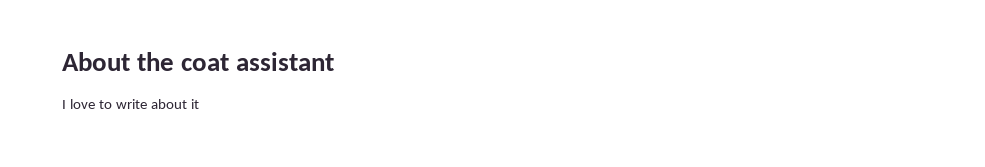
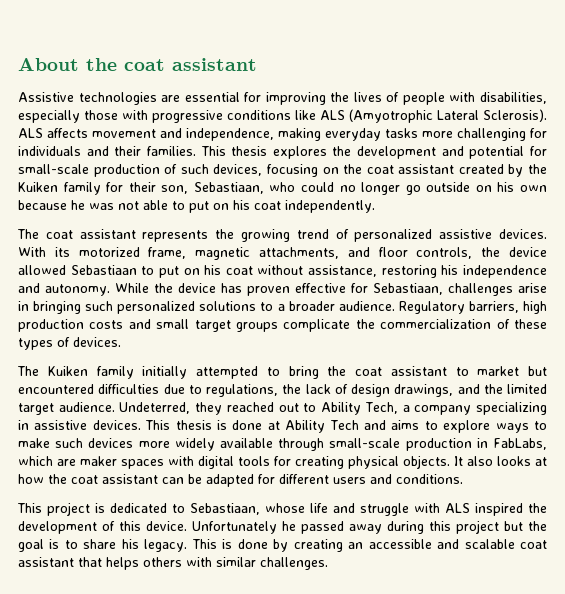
[62,99,199,109] I love to write about it -> [18,92,547,105] [18,109,547,123] [18,128,547,141] [18,146,547,159] [18,164,547,177] [18,182,547,195] [18,200,375,213] [17,229,547,242] [18,247,547,260] [18,265,547,278] [18,283,547,296] [18,301,547,314] [18,319,547,332] [18,337,121,350] [17,366,547,379] [18,384,547,397] [18,402,547,415] [18,420,548,433] [18,438,547,451] [18,455,547,469] [18,474,463,487] [17,502,547,516] [18,520,547,534] [18,539,547,552] [18,557,328,570] Assistive technologies are essential for improving the lives of people with disabilities, especially those with progressive conditions like ALS (Amyotrophic Lateral Sclerosis). ALS affects movement and independence, making everyday tasks more challenging for individuals and their families. This thesis explores the development and potential for small-scale production of such devices, focusing on the coat assistant created by the Kuiken family for their son, Sebastiaan, who could no longer go outside on his own because he was not able to put on his coat independently. // The coat assistant represents the growing trend of personalized assistive devices. With its motorized frame, magnetic attachments, and floor controls, the device allowed Sebastiaan to put on his coat without assistance, restoring his independence and autonomy. While the device has proven effective for Sebastiaan, challenges arise in bringing such personalized solutions to a broader audience. Regulatory barriers, high production costs and small target groups complicate the commercialization of these types of devices. // The Kuiken family initially attempted to bring the coat assistant to market but encountered difficulties due to regulations, the lack of design drawings, and the limited target audience. Undeterred, they reached out to Ability Tech, a company specializing in assistive devices. This thesis is done at Ability Tech and aims to explore ways to make such devices more widely available through small-scale production in FabLabs, which are maker spaces with digital tools for creating physical objects. It also looks at how the coat assistant can be adapted for different users and conditions. // This project is dedicated to Sebastiaan, whose life and struggle with ALS inspired the development of this device. Unfortunately he passed away during this project but the goal is to share his legacy. This is done by creating an accessible and scalable coat assistant that helps others with similar challenges.

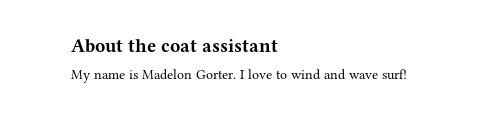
[18,92,547,105] [18,109,547,123] [18,128,547,141] [18,146,547,159] [18,164,547,177] [18,182,547,195] [18,200,375,213] [17,229,547,242] [18,247,547,260] [18,265,547,278] [18,283,547,296] [18,301,547,314] [18,319,547,332] [18,337,121,350] [17,366,547,379] [18,384,547,397] [18,402,547,415] [18,420,548,433] [18,438,547,451] [18,455,547,469] [18,474,463,487] [17,502,547,516] [18,520,547,534] [18,539,547,552] [18,557,328,570] Assistive technologies are essential for improving the lives of people with disabilities, especially those with progressive conditions like ALS (Amyotrophic Lateral Sclerosis). ALS affects movement and independence, making everyday tasks more challenging for individuals and their families. This thesis explores the development and potential for small-scale production of such devices, focusing on the coat assistant created by the Kuiken family for their son, Sebastiaan, who could no longer go outside on his own because he was not able to put on his coat independently. // The coat assistant represents the growing trend of personalized assistive devices. With its motorized frame, magnetic attachments, and floor controls, the device allowed Sebastiaan to put on his coat without assistance, restoring his independence and autonomy. While the device has proven effective for Sebastiaan, challenges arise in bringing such personalized solutions to a broader audience. Regulatory barriers, high production costs and small target groups complicate the commercialization of these types of devices. // The Kuiken family initially attempted to bring the coat assistant to market but encountered difficulties due to regulations, the lack of design drawings, and the limited target audience. Undeterred, they reached out to Ability Tech, a company specializing in assistive devices. This thesis is done at Ability Tech and aims to explore ways to make such devices more widely available through small-scale production in FabLabs, which are maker spaces with digital tools for creating physical objects. It also looks at how the coat assistant can be adapted for different users and conditions. // This project is dedicated to Sebastiaan, whose life and struggle with ALS inspired the development of this device. Unfortunately he passed away during this project but the goal is to share his legacy. This is done by creating an accessible and scalable coat assistant that helps others with similar challenges. -> [71,69,407,83] My name is Madelon Gorter. I love to wind and wave surf!

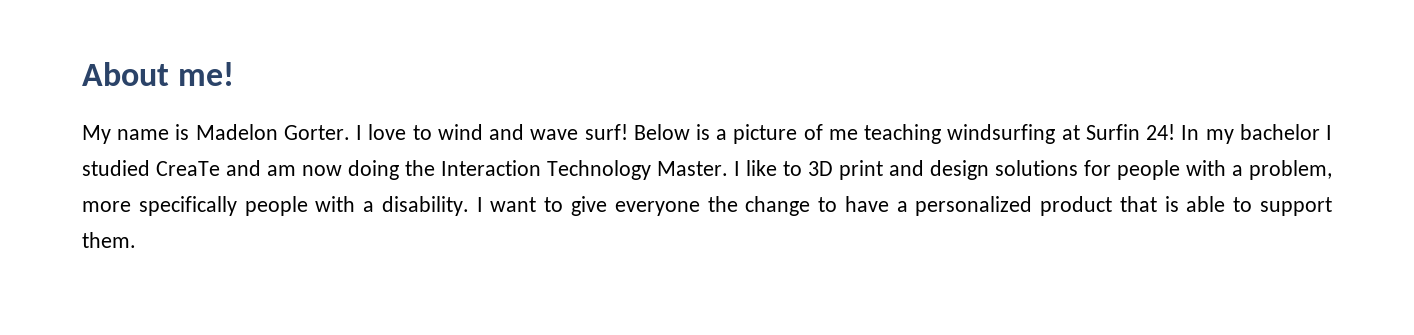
[128,39,279,52] the coat assistant -> [178,62,235,86] me!
(407, 74) none -> [633,124,1333,144] [82,160,1332,180] [82,196,1332,216] [82,232,136,248] Below is a picture of me teaching windsurfing at Surfin 24! In my bachelor I studied CreaTe and am now doing the Interaction Technology Master. I like to 3D print and design solutions for people with a problem, more specifically people with a disability. I want to give everyone the change to have a personalized product that is able to support them.

